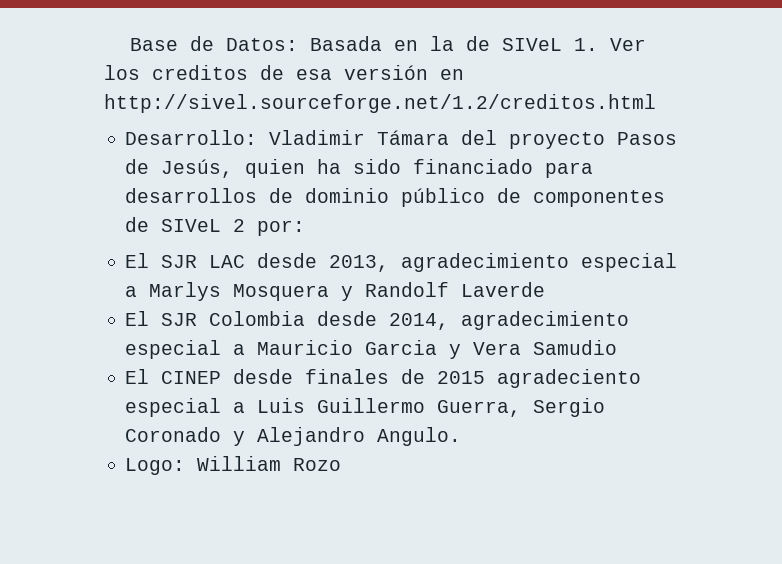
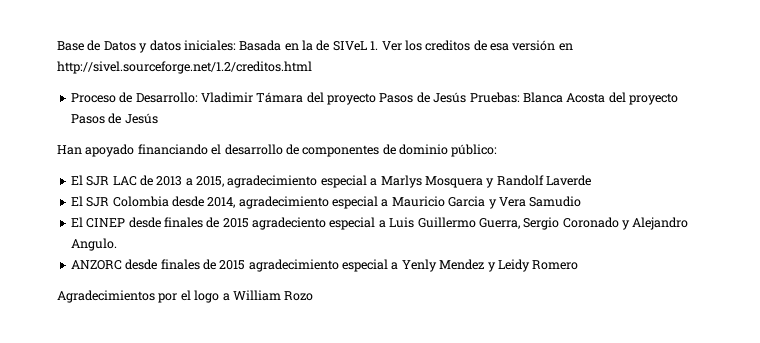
[226,38,299,51] Datos: -> [103,40,236,53] Datos y datos iniciales:
(656, 103) none -> [70,92,133,103] Proceso de
[161,159,594,178] [125,188,666,207] [125,217,306,236] Jesús, quien ha sido financiado para desarrollos de dominio público de componentes de SIVeL 2 por: -> [433,92,678,105] [70,113,158,124] [57,144,498,157] Jesús Pruebas: Blanca Acosta del proyecto Pasos de Jesús // Han apoyado financiando el desarrollo de componentes de dominio público:
[257,253,390,272] desde 2013, -> [139,175,224,187] de 2013 a 2015,
[125,458,186,475] Logo: -> [70,259,579,272] [57,290,230,303] ANZORC desde finales de 2015 agradecimiento especial a Yenly Mendez y Leidy Romero // Agradecimientos por el logo a

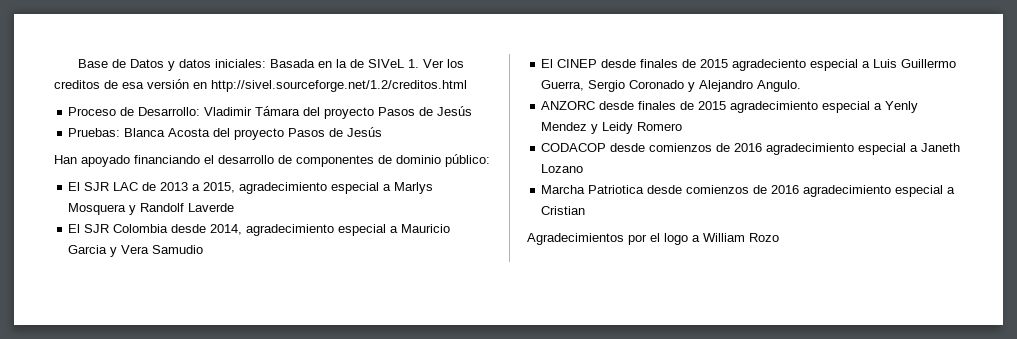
(467, 97) none -> (473, 111) //
(579, 265) none -> [541,143,961,155] [541,164,584,173] [541,185,956,197] [541,206,586,215] // CODACOP desde comienzos de 2016 agradecimiento especial a Janeth Lozano // Marcha Patriotica desde comienzos de 2016 agradecimiento especial a Cristian

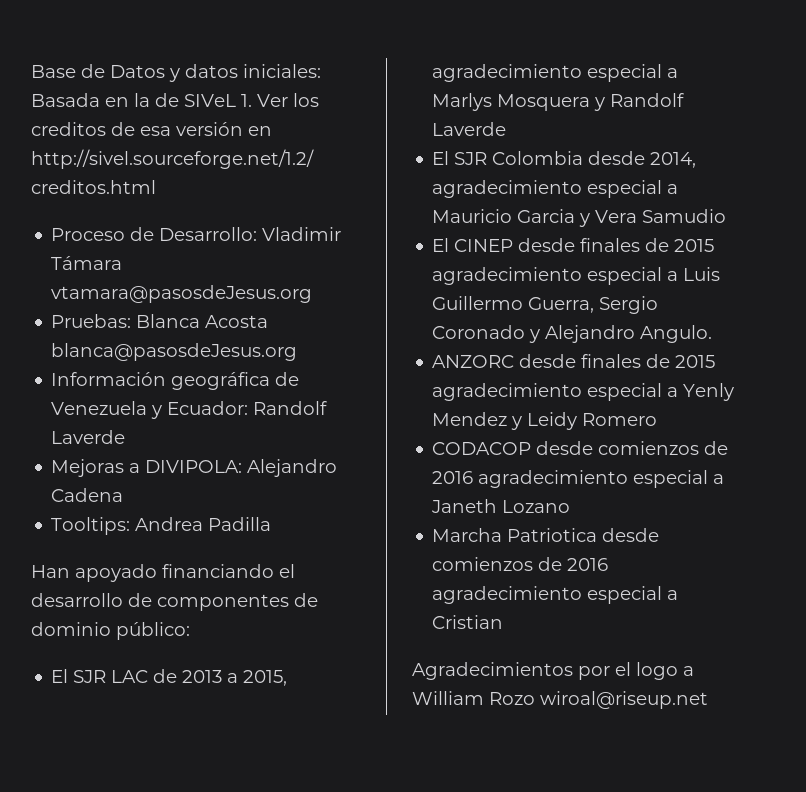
[303,106,473,119] [68,127,383,140] del proyecto Pasos de Jesús // Pruebas: Blanca Acosta del proyecto Pasos de Jesús -> [51,285,313,303] [51,314,269,328] [51,343,298,361] [51,372,300,390] [51,401,328,419] [51,430,126,444] [51,459,338,477] [51,488,124,502] [51,517,272,535] vtamara@pasosdeJesus.org // Pruebas: Blanca Acosta blanca@pasosdeJesus.org // Información geográfica de Venezuela y Ecuador: Randolf Laverde // Mejoras a DIVIPOLA: Alejandro Cadena // Tooltips: Andrea Padilla
[732,59,807,71] agradeciento -> [432,267,583,285] agradecimiento
(779, 237) none -> [540,691,708,709] wiroal@riseup.net

